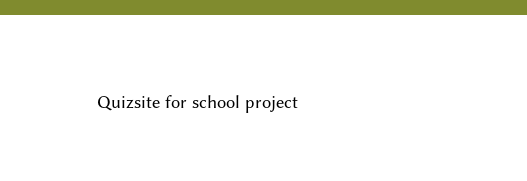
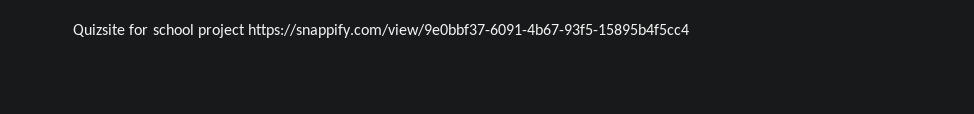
(298, 104) none -> [248,24,690,38] https://snappify.com/view/9e0bbf37-6091-4b67-93f5-15895b4f5cc4

